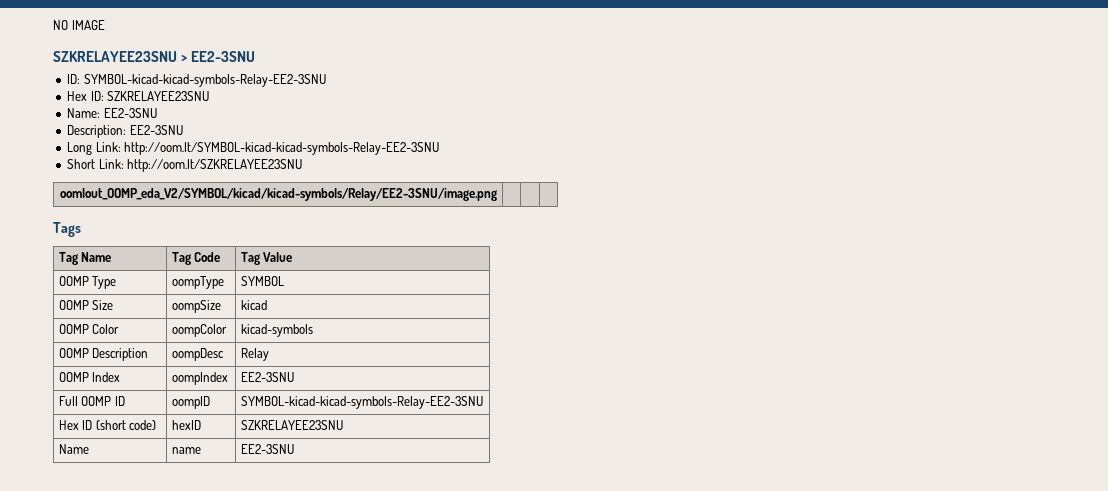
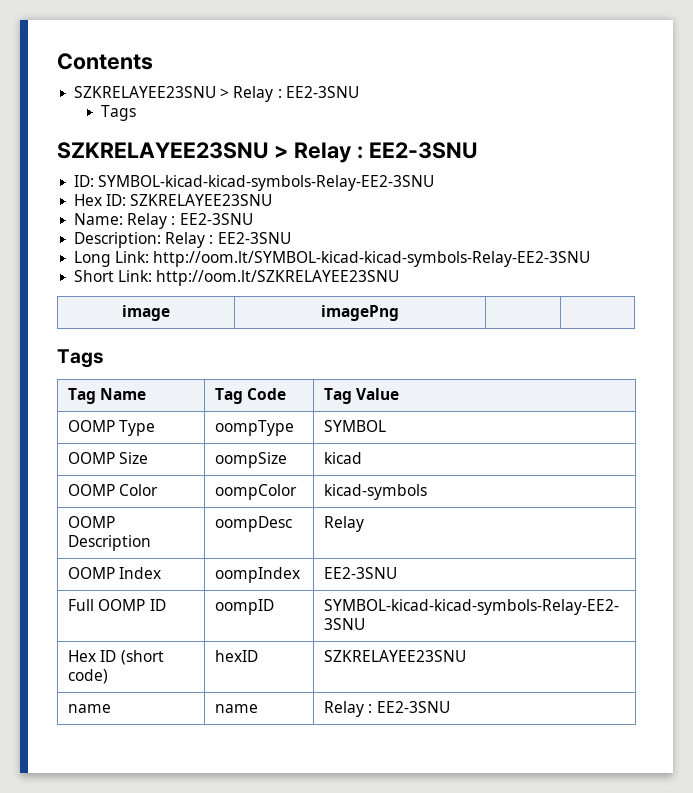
[53,20,105,30] [53,51,188,62] NO IMAGE // SZKRELAYEE23SNU > -> [57,53,153,70] [74,86,359,102] [101,105,137,121] [57,142,363,163] Contents // SZKRELAYEE23SNU > Relay : EE2-3SNU // Tags // SZKRELAYEE23SNU > Relay :
(101, 113) none -> [127,213,176,229] Relay :
(127, 131) none -> [165,232,214,248] Relay :
[59,188,497,201] oomlout_OOMP_eda_V2/SYMBOL/kicad/kicad-symbols/Relay/EE2-3SNU/image.png | -> [122,305,170,321] [321,305,399,321] image | imagePng
[58,444,89,454] [171,447,201,454] Name | name | -> [68,704,112,713] [215,704,259,713] [324,701,373,717] name | name | Relay :

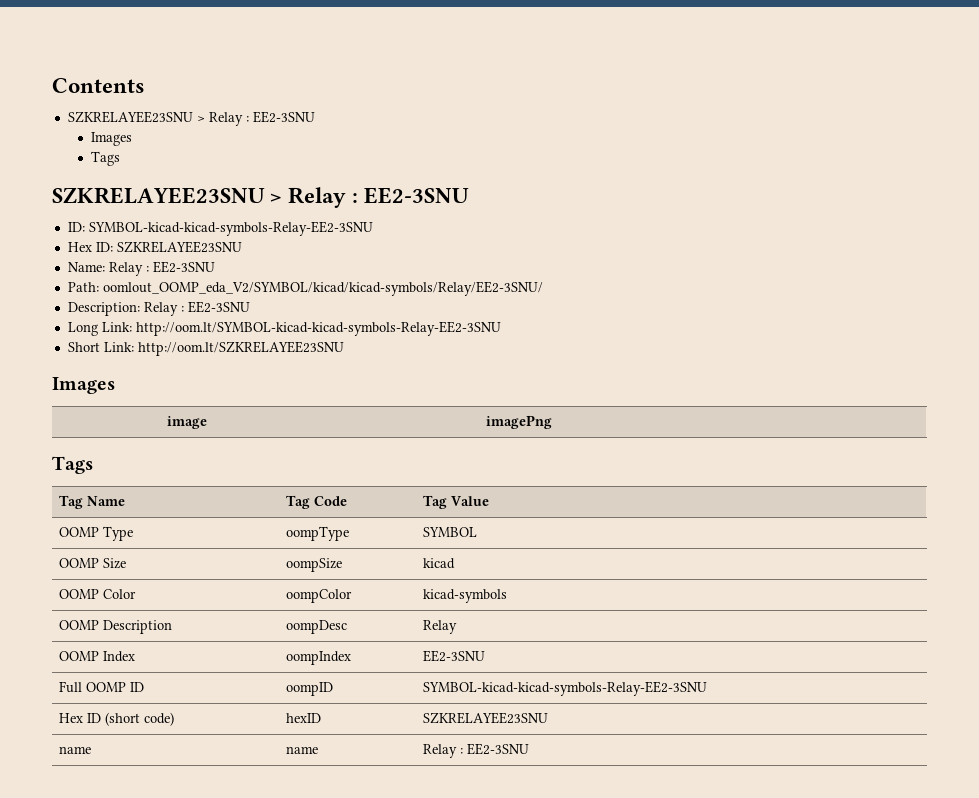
(359, 92) none -> [91,132,133,146] // Images
(253, 219) none -> [67,281,543,296] // Path: oomlout_OOMP_eda_V2/SYMBOL/kicad/kicad-symbols/Relay/EE2-3SNU/
(400, 278) none -> [52,377,115,394] // Images

